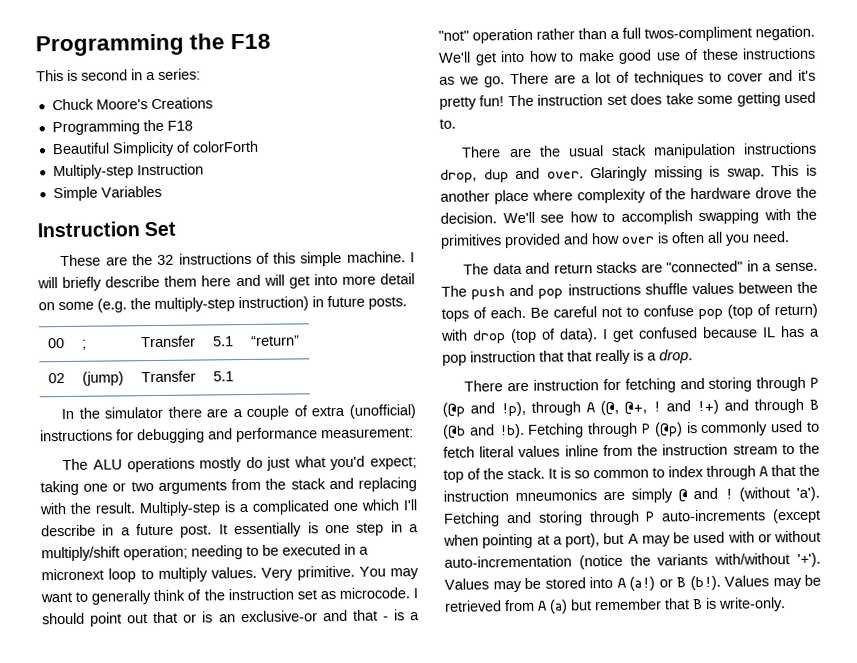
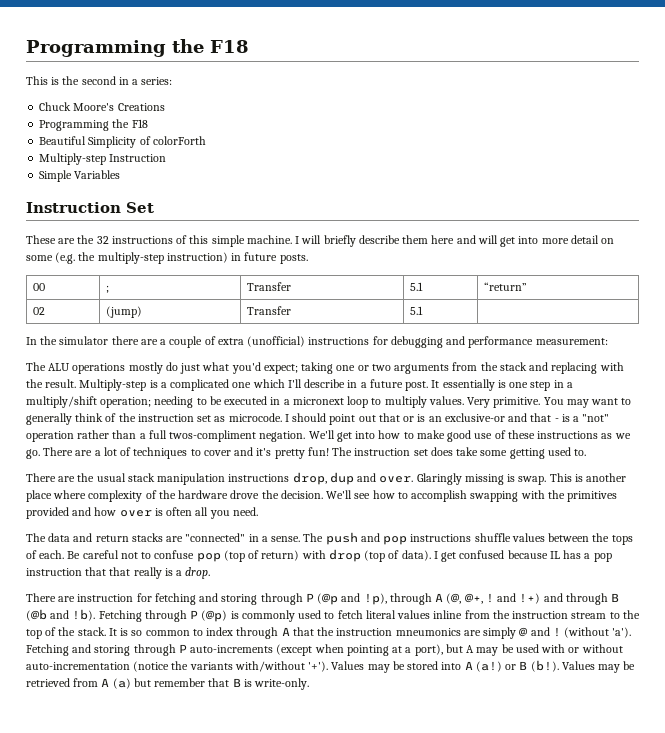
(78, 75) none -> [62,76,80,85] the

